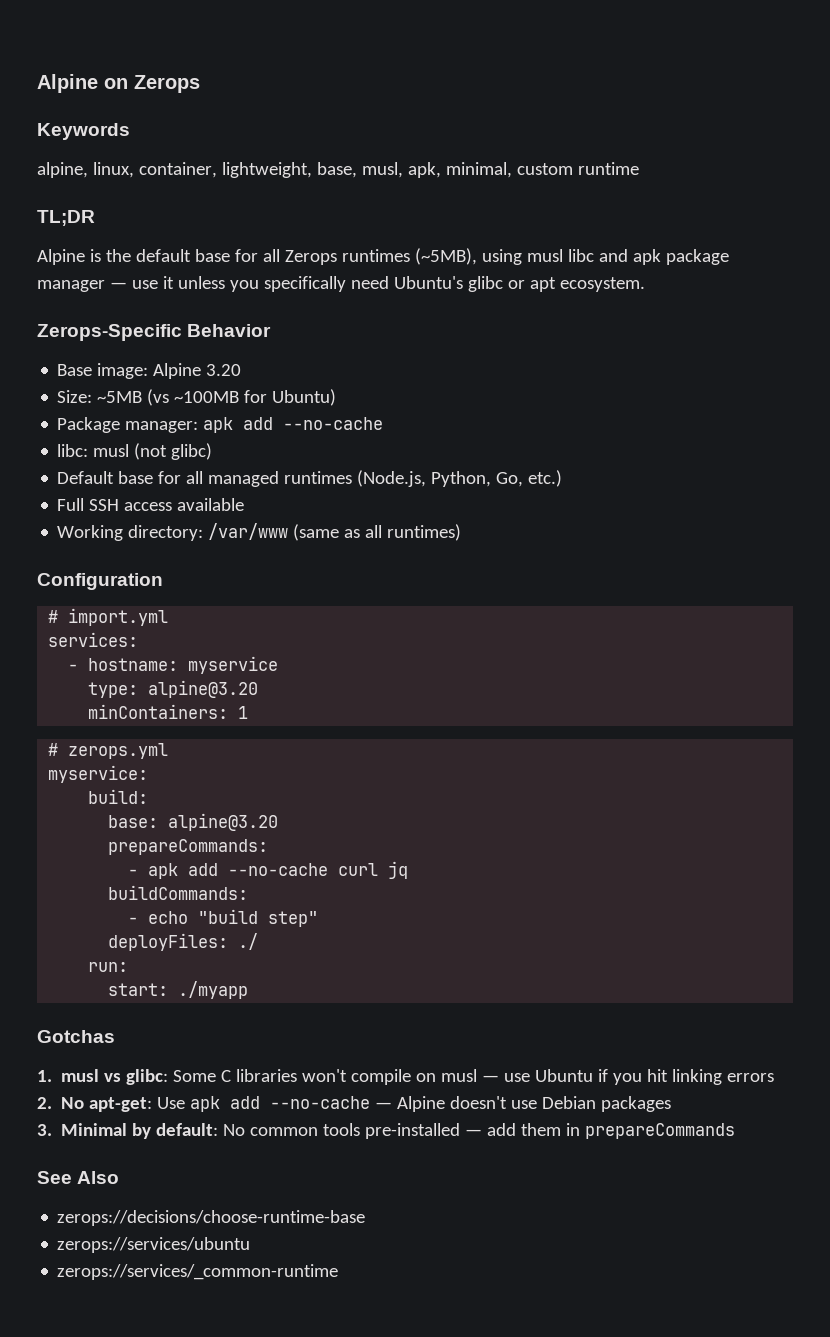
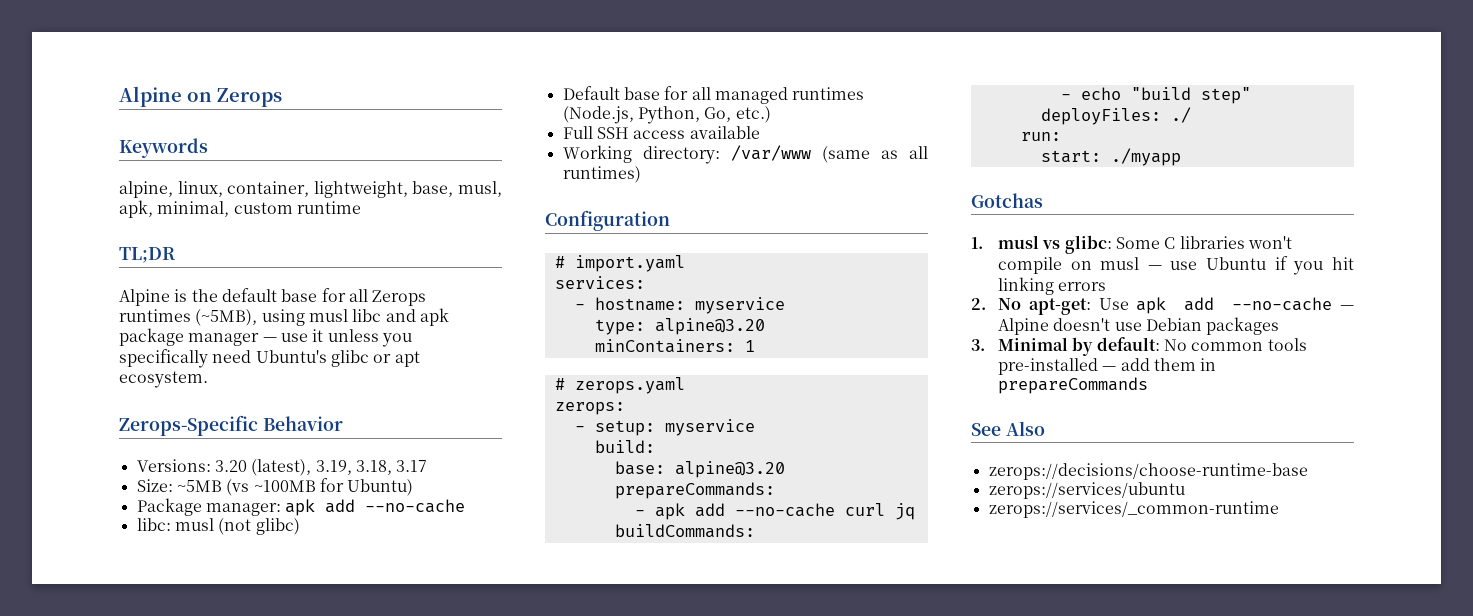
[57,363,242,379] Base image: Alpine 3.20 -> [136,459,428,476] Versions: 3.20 (latest), 3.19, 3.18, 3.17
[68,608,169,626] import.yml -> [574,255,685,272] import.yaml
[68,743,169,759] [48,765,149,783] zerops.yml // myservice: -> [574,377,685,394] [554,402,625,415] [574,419,755,436] zerops.yaml // zerops: // - setup: myservice

